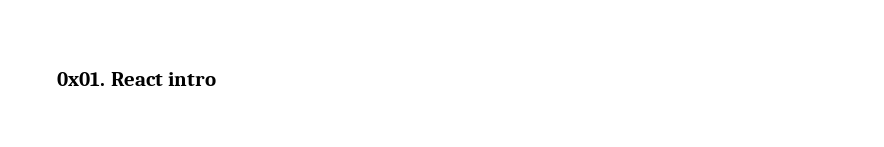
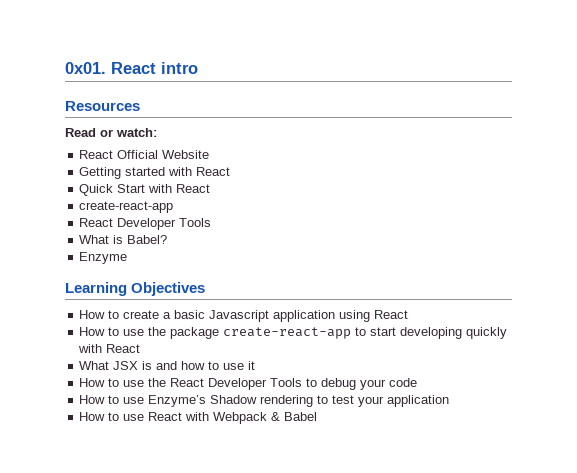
(217, 79) none -> [65,101,140,111] [65,128,157,137] [79,150,210,159] [79,167,231,179] [79,184,211,196] [79,201,174,213] [79,218,212,230] [79,235,168,244] [79,252,128,264] [65,282,206,296] [79,310,409,322] [79,327,508,339] [78,344,141,353] [79,361,256,370] [79,378,418,390] [79,395,450,407] [79,412,318,424] // Resources // Read or watch: // React Official Website // Getting started with React // Quick Start with React // create-react-app // React Developer Tools // What is Babel? // Enzyme // Learning Objectives // How to create a basic Javascript application using React // How to use the package create-react-app to start developing quickly with React // What JSX is and how to use it // How to use the React Developer Tools to debug your code // How to use Enzyme’s Shadow rendering to test your application // How to use React with Webpack & Babel

